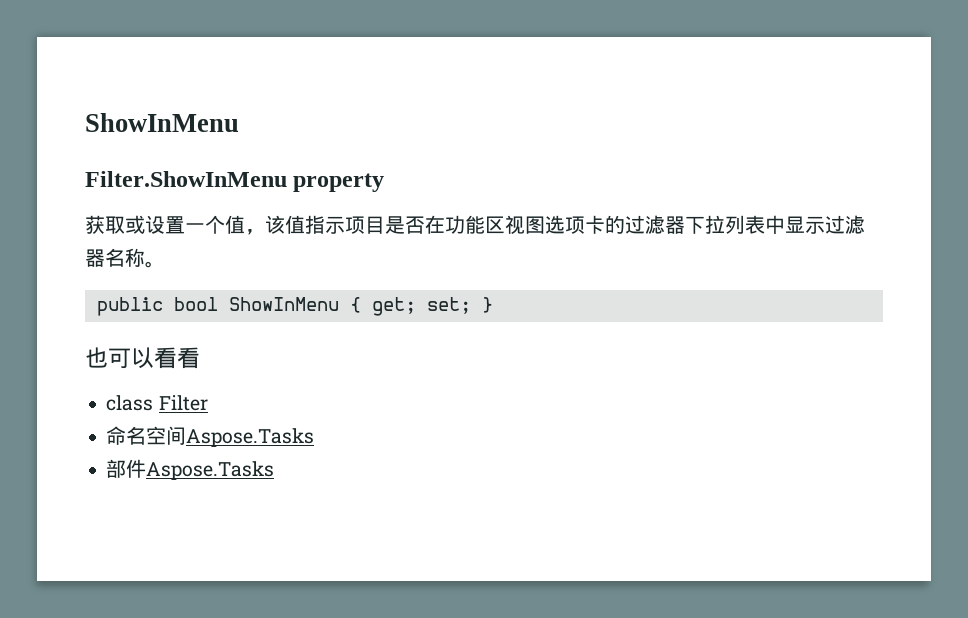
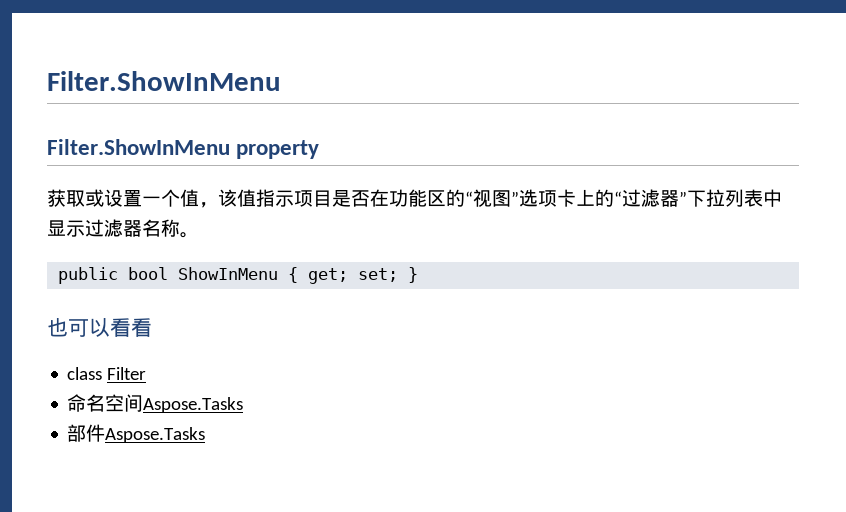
[85,113,239,132] ShowInMenu -> [47,71,281,91] Filter.ShowInMenu
[505,215,685,235] 视图选项卡的过滤器 -> [446,189,687,207] 的“视图”选项卡上的“过滤器”

